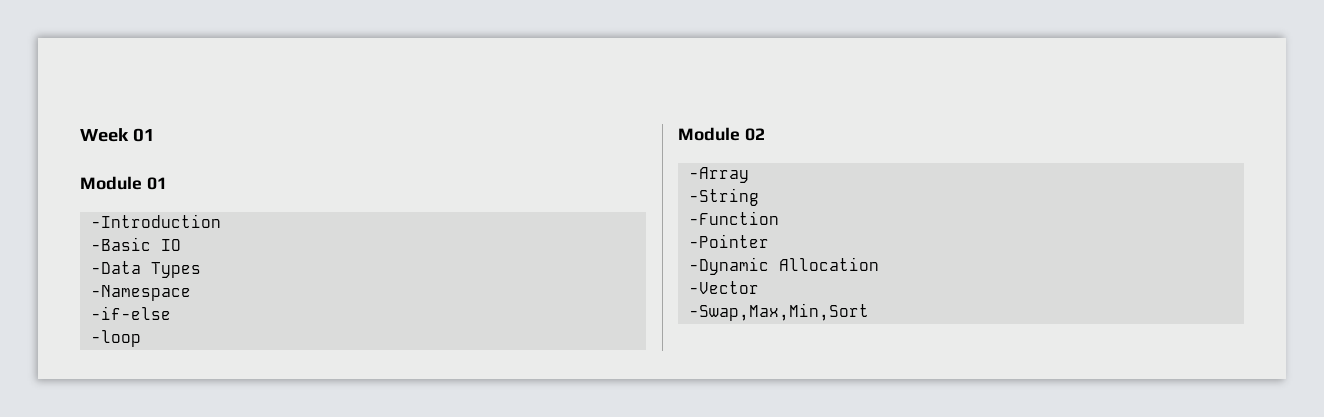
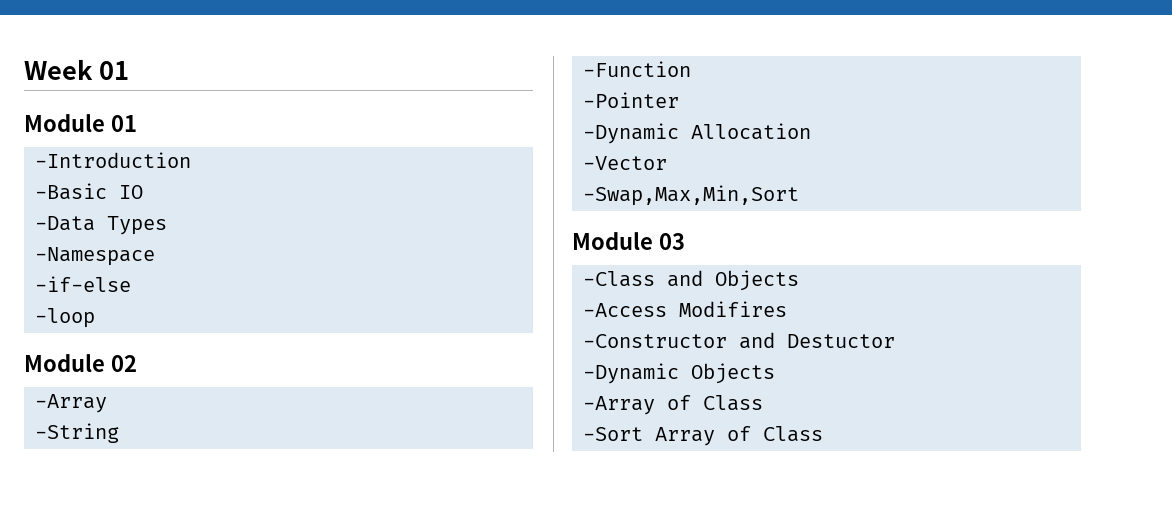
(869, 312) none -> [572,232,685,250] [583,270,800,291] [583,301,788,317] [583,332,896,349] [583,363,776,384] [583,395,764,415] [583,426,824,446] // Module 03 // -Class and Objects // -Access Modifires // -Constructor and Destuctor // -Dynamic Objects // -Array of Class // -Sort Array of Class

